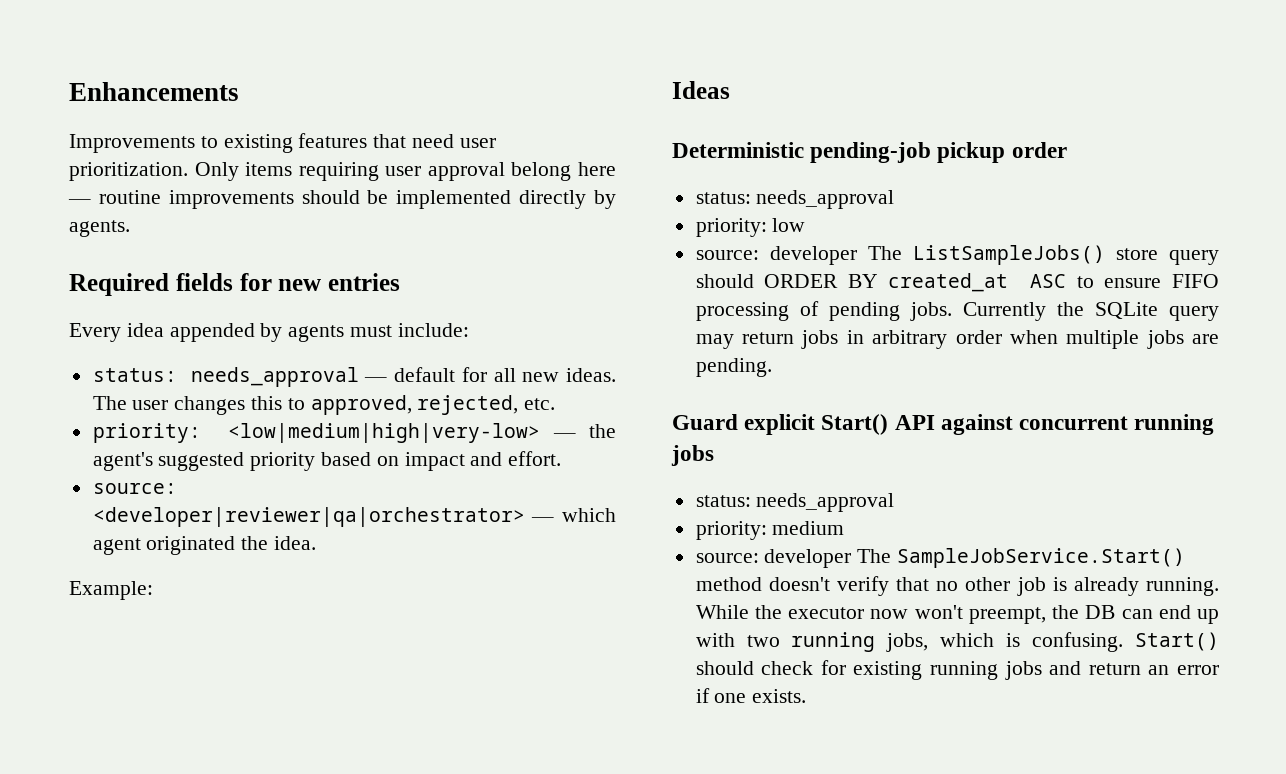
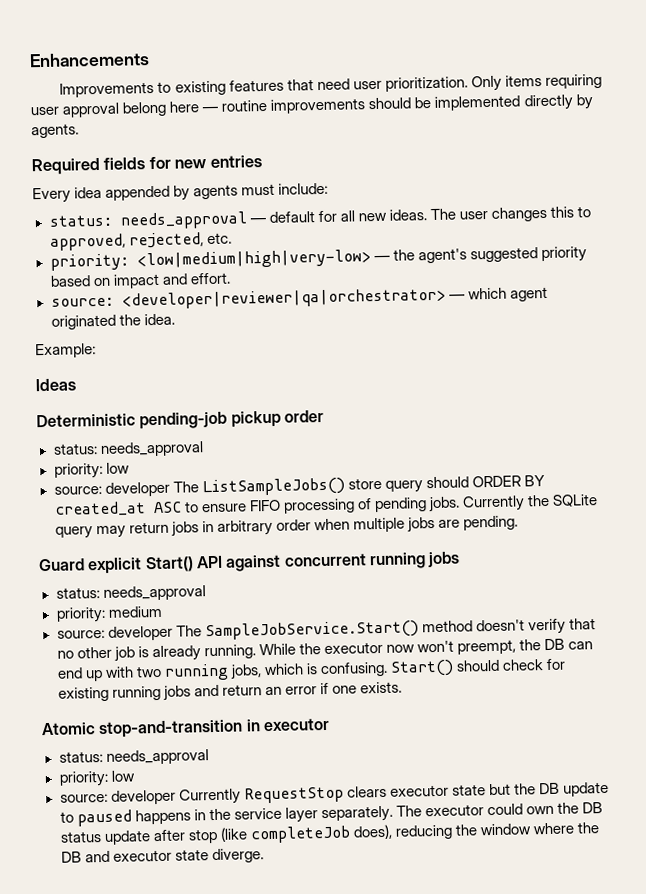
(807, 696) none -> [41,717,330,739] [58,749,209,765] [58,770,135,787] [59,781,609,805] [59,802,604,827] [59,822,600,845] [60,848,264,864] // Atomic stop-and-transition in executor // status: needs_approval // priority: low // source: developer Currently RequestStop clears executor state but the DB update to paused happens in the service layer separately. The executor could own the DB status update after stop (like completeJob does), reducing the window where the DB and executor state diverge.

